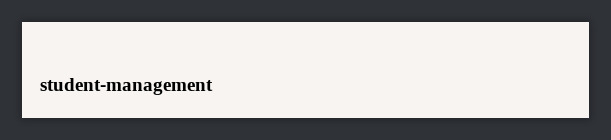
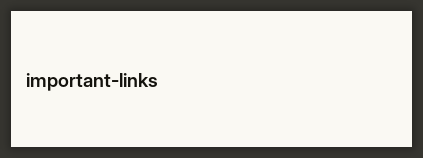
[40,78,213,95] student-management -> [26,73,158,91] important-links

